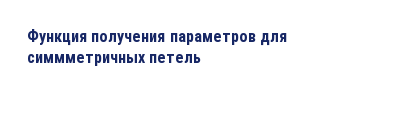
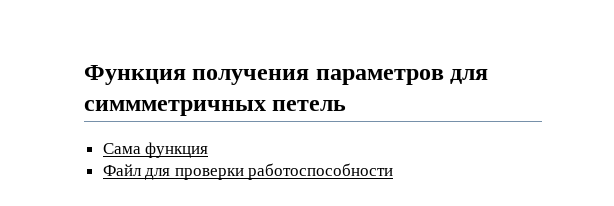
(202, 58) none -> [102,142,209,158] [102,163,394,180] // Сама функция // Файл для проверки работоспособности

